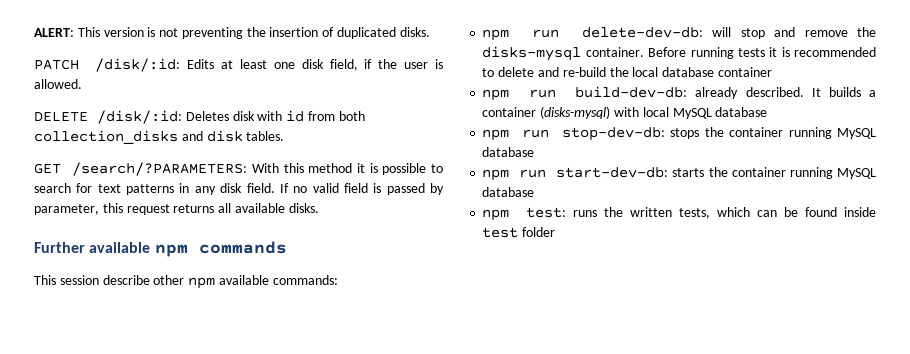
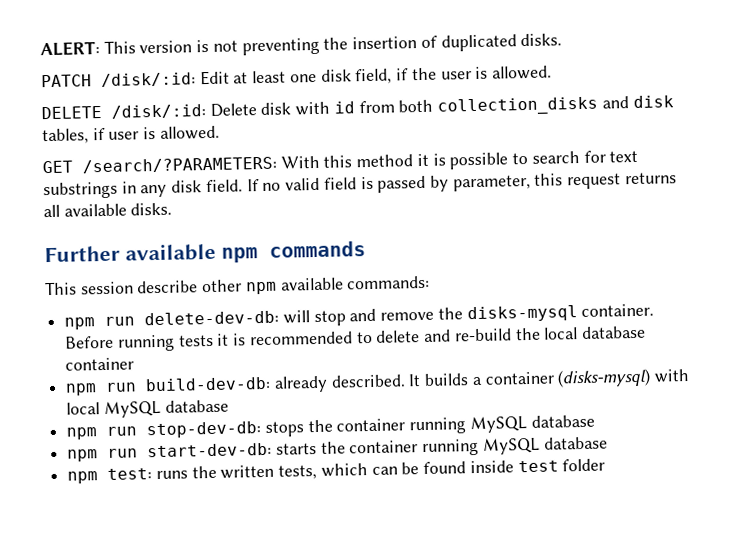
[187,59,215,69] Edits -> [199,70,230,86] Edit
[185,111,229,121] Deletes -> [209,103,257,117] Delete
[246,131,285,141] tables. -> [42,125,220,145] tables, if user is allowed.
[126,184,175,195] patterns -> [43,181,118,200] substrings

